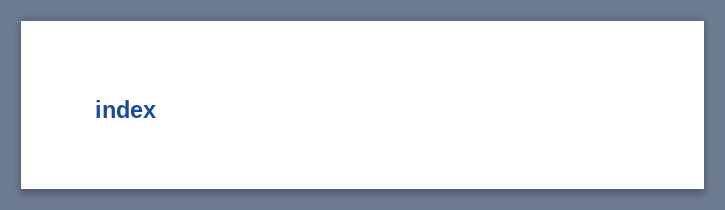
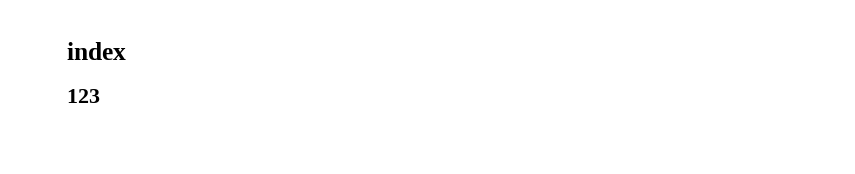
(156, 109) none -> [67,89,100,103] // 123

